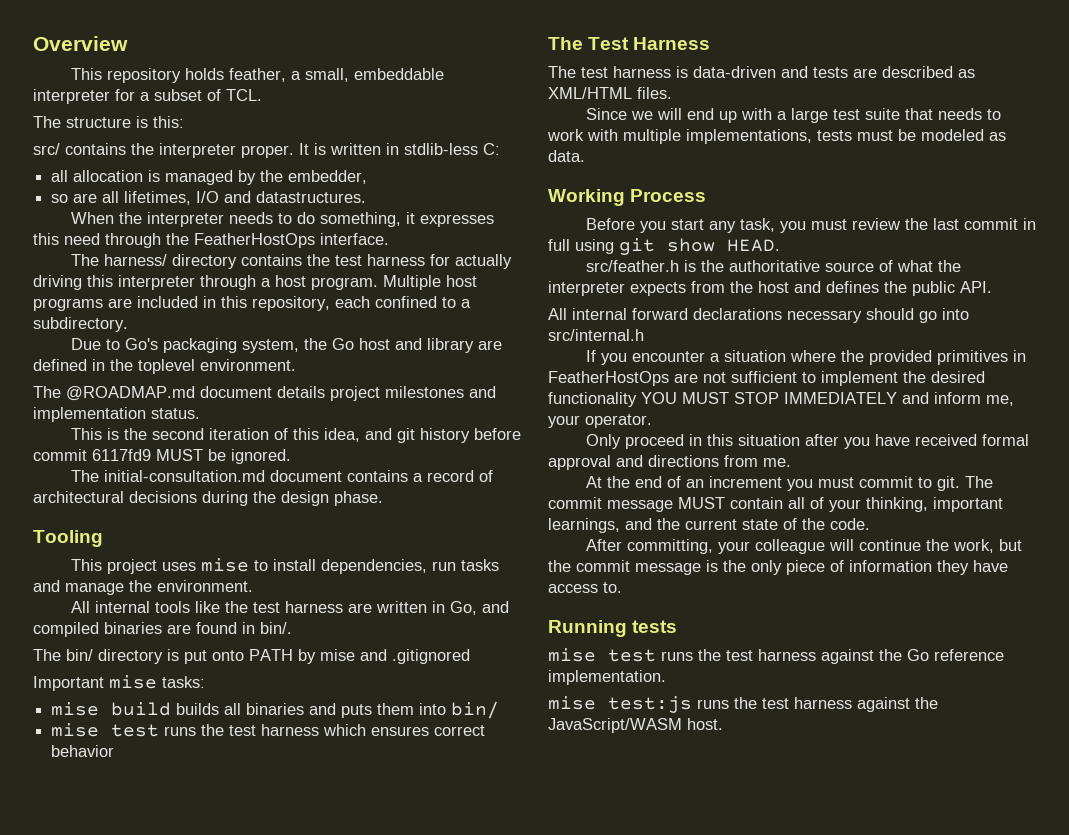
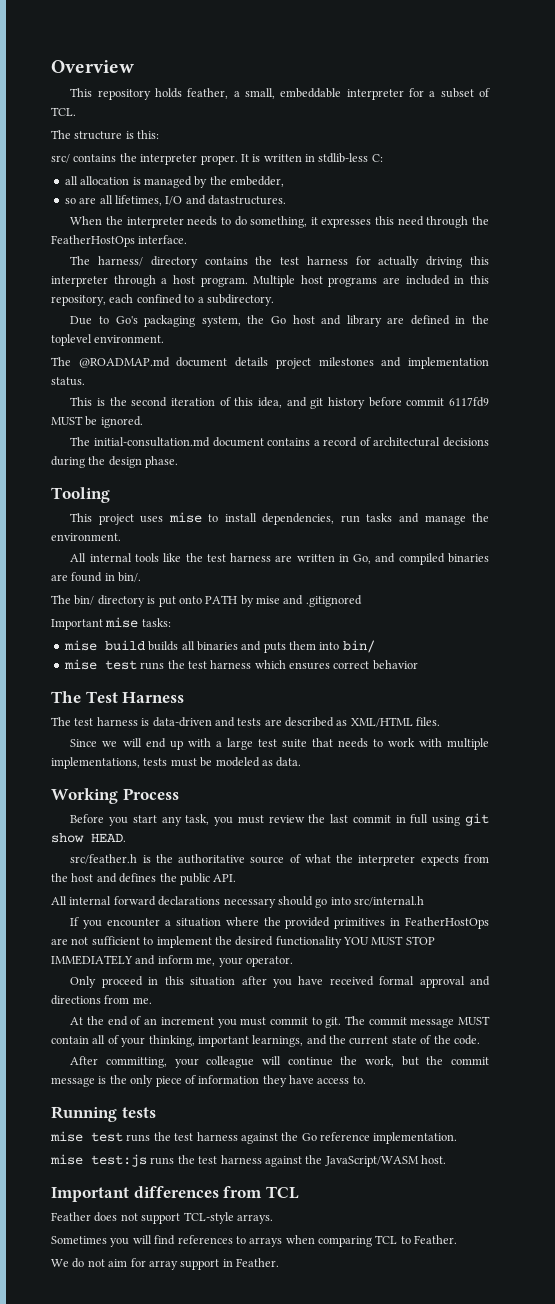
(723, 724) none -> [51,1186,299,1202] [51,1212,273,1224] [51,1235,458,1247] [51,1258,279,1270] // Important differences from TCL // Feather does not support TCL-style arrays. // Sometimes you will find references to arrays when comparing TCL to Feather. // We do not aim for array support in Feather.

